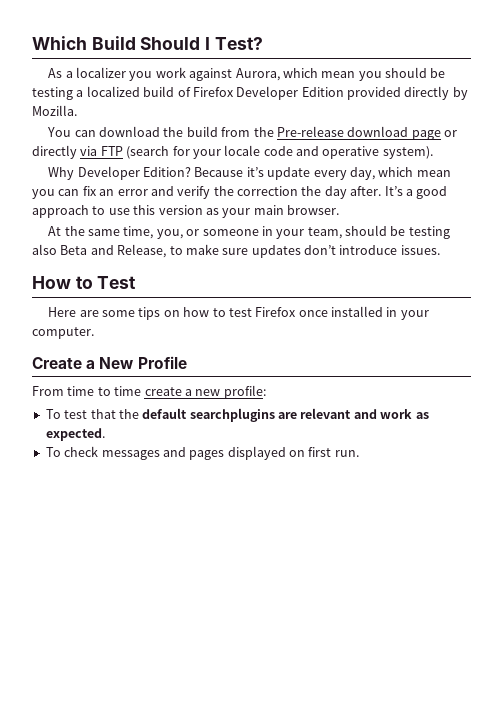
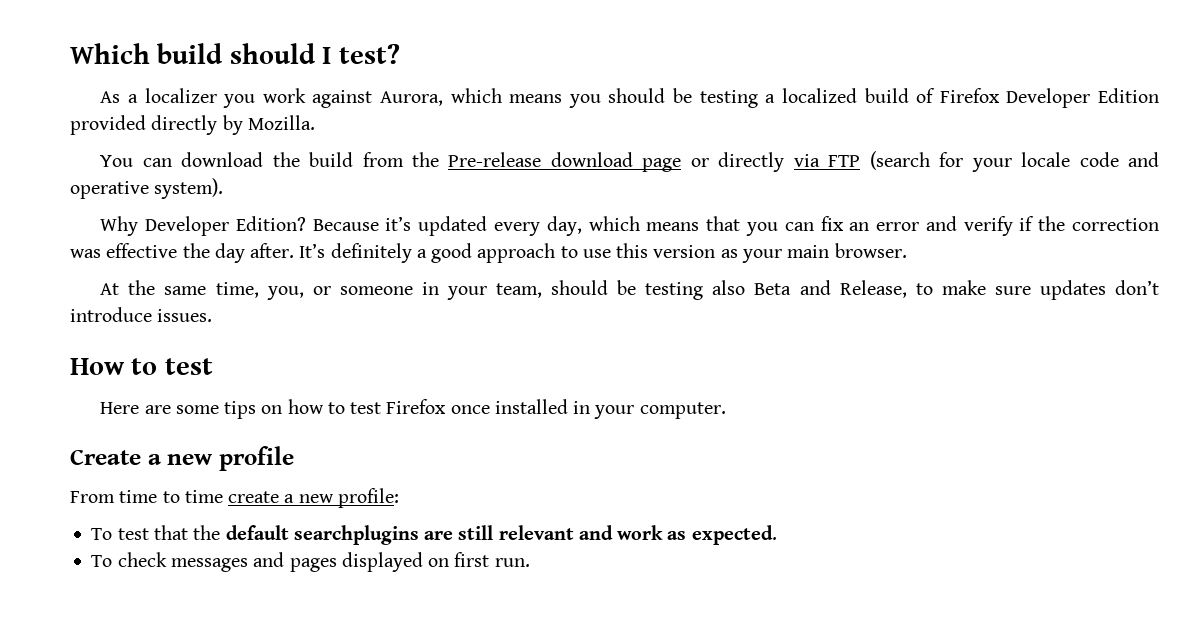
[91,36,263,50] Build Should I Test? -> [157,43,400,64] build should I test?
[321,71,356,78] mean -> [509,94,563,103] means
[267,167,311,180] update -> [418,216,488,236] updated
[416,170,451,177] mean -> [646,216,741,231] means that
(211, 192) none -> [1019,216,1035,231] if
(298, 191) none -> [70,243,178,258] was effective
(403, 191) none -> [330,243,412,263] definitely
[97,276,137,289] Test -> [164,358,213,375] test
[99,356,187,369] New Profile -> [167,446,294,471] new profile
(297, 415) none -> [458,525,494,540] still

